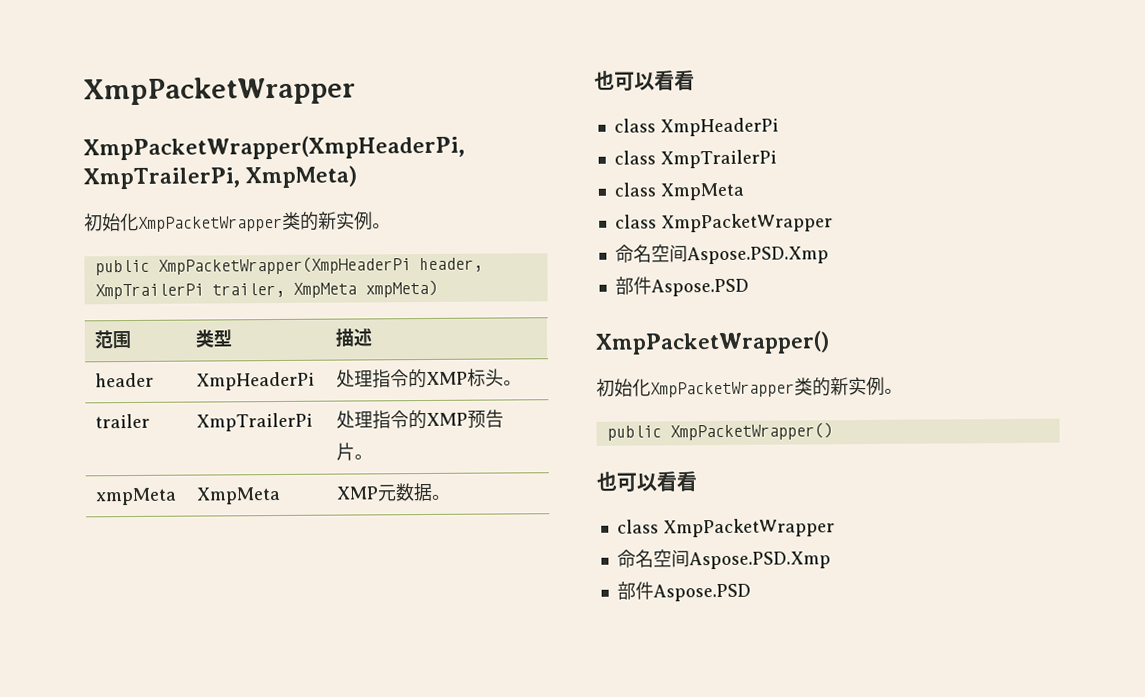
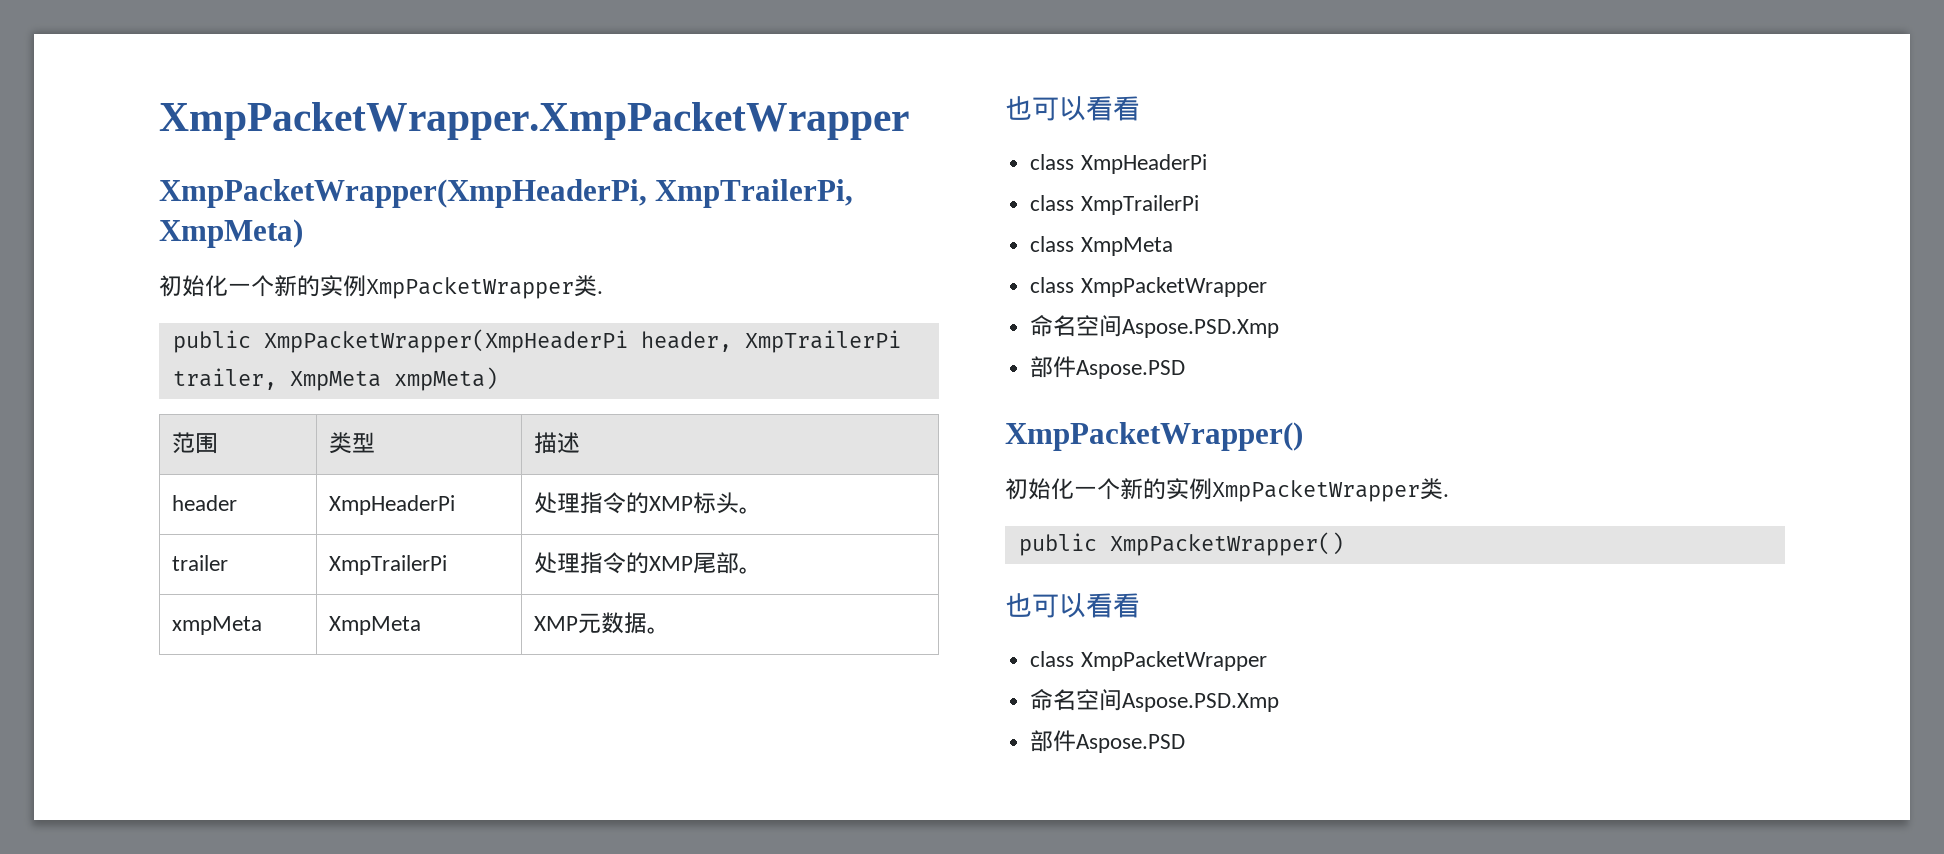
[83,76,356,106] XmpPacketWrapper -> [159,102,909,140] XmpPacketWrapper.XmpPacketWrapper
[138,211,391,232] XmpPacketWrapper类的新实例。 -> [228,275,603,299] 一个新的实例XmpPacketWrapper类.
[467,409,505,429] [336,442,356,461] 预告片 -> [693,552,740,574] 尾部
[650,376,903,398] XmpPacketWrapper类的新实例。 -> [1074,478,1449,502] 一个新的实例XmpPacketWrapper类.

